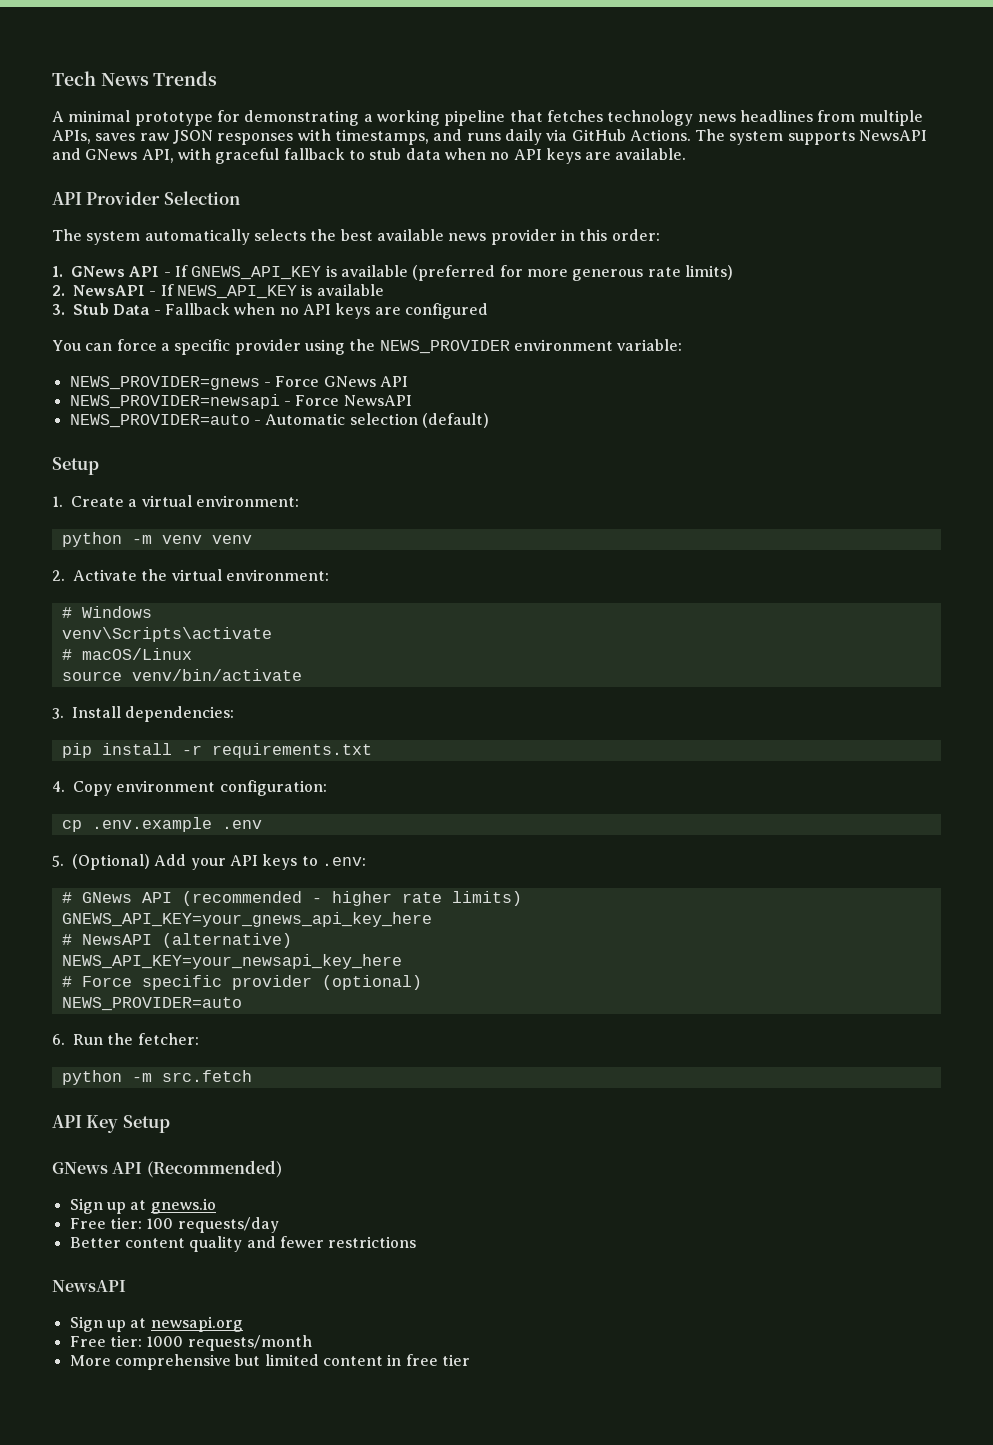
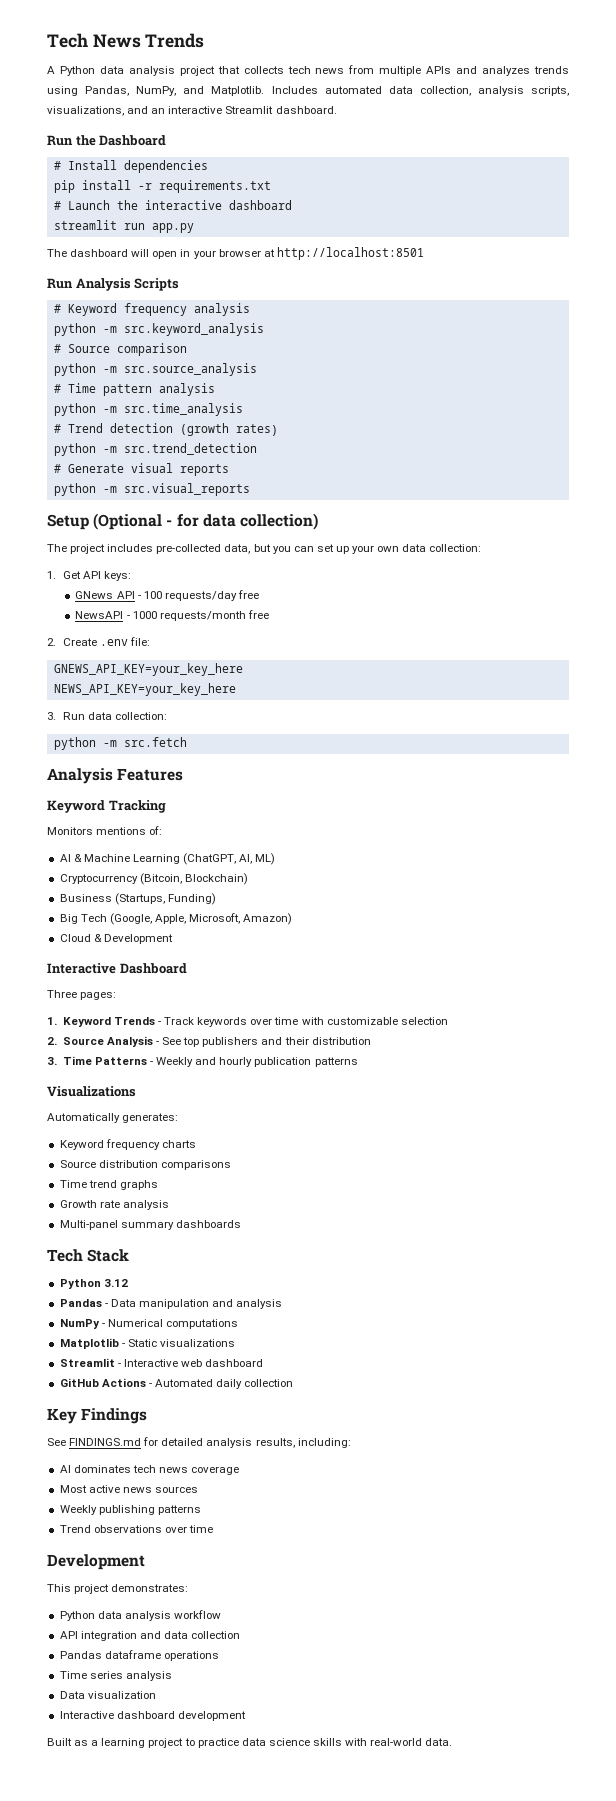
[68,110,924,126] [52,129,928,145] [52,148,687,164] [52,191,240,205] [52,229,660,245] [52,265,733,281] [52,284,384,299] [52,303,488,319] [52,339,683,355] [69,376,408,390] [69,394,412,409] [69,413,489,428] [52,457,99,475] [52,495,299,507] [61,532,252,547] [52,569,329,581] [61,606,152,618] [61,627,272,642] [61,648,192,660] [61,669,302,681] [52,706,235,722] [61,743,372,758] [52,780,327,796] [61,817,262,832] [52,854,366,870] [61,891,522,906] [61,912,432,927] [61,933,292,948] [61,954,402,969] [61,975,422,990] [61,997,242,1011] [52,1033,199,1045] [61,1070,252,1085] [52,1115,170,1133] [52,1160,282,1178] [69,1198,216,1214] [69,1217,279,1233] [69,1236,417,1252] [52,1280,126,1292] [69,1316,243,1332] [69,1335,312,1351] [69,1354,470,1370] minimal prototype for demonstrating a working pipeline that fetches technology news headlines from multiple APIs, saves raw JSON responses with timestamps, and runs daily via GitHub Actions. The system supports NewsAPI and GNews API, with graceful fallback to stub data when no API keys are available. // API Provider Selection // The system automatically selects the best available news provider in this order: // 1. GNews API - If GNEWS_API_KEY is available (preferred for more generous rate limits) // 2. NewsAPI - If NEWS_API_KEY is available // 3. Stub Data - Fallback when no API keys are configured // You can force a specific provider using the NEWS_PROVIDER environment variable: // NEWS_PROVIDER=gnews - Force GNews API // NEWS_PROVIDER=newsapi - Force NewsAPI // NEWS_PROVIDER=auto - Automatic selection (default) // Setup // 1. Create a virtual environment: // python -m venv venv // 2. Activate the virtual environment: // # Windows // venv\Scripts\activate // # macOS/Linux // source venv/bin/activate // 3. Install dependencies: // pip install -r requirements.txt // 4. Copy environment configuration: // cp .env.example .env // 5. (Optional) Add your API keys to .env: // # GNews API (recommended - higher rate limits) // GNEWS_API_KEY=your_gnews_api_key_here // # NewsAPI (alternative) // NEWS_API_KEY=your_newsapi_key_here // # Force specific provider (optional) // NEWS_PROVIDER=auto // 6. Run the fetcher: // python -m src.fetch // API Key Setup // GNews API (Recommended) // Sign up at gnews.io // Free tier: 100 requests/day // Better content quality and fewer restrictions // NewsAPI // Sign up at newsapi.org // Free tier: 1000 requests/month // More comprehensive but limited content in free tier -> [59,65,570,76] [47,86,570,96] [47,106,337,116] [47,135,167,146] [53,160,208,173] [53,180,271,193] [53,200,292,210] [53,220,194,233] [47,247,424,260] [47,278,180,291] [53,303,250,316] [53,323,264,336] [53,343,187,356] [53,363,257,376] [53,383,215,396] [53,403,243,416] [53,423,278,436] [53,443,257,456] [53,463,229,476] [53,483,250,496] [47,513,318,530] [47,544,482,554] [47,571,132,581] [75,590,259,601] [75,610,269,621] [47,637,151,646] [53,663,243,676] [53,683,236,696] [47,712,168,720] [53,737,187,750] [47,768,184,784] [47,800,166,813] [47,826,163,835] [59,853,276,865] [59,873,248,885] [59,893,216,905] [59,913,293,925] [59,934,173,944] [47,963,187,974] [47,990,117,1000] [47,1017,448,1027] [47,1036,371,1047] [47,1056,358,1067] [47,1086,136,1097] [47,1113,179,1123] [59,1139,196,1150] [59,1160,231,1170] [59,1180,158,1190] [59,1200,169,1210] [59,1220,241,1230] [47,1249,130,1262] [59,1279,128,1289] [59,1299,283,1309] [59,1319,238,1329] [59,1338,235,1349] [59,1358,264,1367] [59,1378,294,1389] [47,1408,148,1424] [47,1437,351,1448] [59,1465,240,1475] [59,1485,198,1493] [59,1505,201,1515] [59,1525,213,1533] [47,1554,145,1570] [47,1584,189,1594] [59,1610,221,1621] [59,1631,241,1641] [59,1650,219,1661] [59,1671,172,1681] [59,1691,156,1699] [59,1711,246,1721] [47,1738,453,1748] Python data analysis project that collects tech news from multiple APIs and analyzes trends using Pandas, NumPy, and Matplotlib. Includes automated data collection, analysis scripts, visualizations, and an interactive Streamlit dashboard. // Run the Dashboard // # Install dependencies // pip install -r requirements.txt // # Launch the interactive dashboard // streamlit run app.py // The dashboard will open in your browser at http://localhost:8501 // Run Analysis Scripts // # Keyword frequency analysis // python -m src.keyword_analysis // # Source comparison // python -m src.source_analysis // # Time pattern analysis // python -m src.time_analysis // # Trend detection (growth rates) // python -m src.trend_detection // # Generate visual reports // python -m src.visual_reports // Setup (Optional - for data collection) // The project includes pre-collected data, but you can set up your own data collection: // 1. Get API keys: // GNews API - 100 requests/day free // NewsAPI - 1000 requests/month free // 2. Create .env file: // GNEWS_API_KEY=your_key_here // NEWS_API_KEY=your_key_here // 3. Run data collection: // python -m src.fetch // Analysis Features // Keyword Tracking // Monitors mentions of: // AI & Machine Learning (ChatGPT, AI, ML) // Cryptocurrency (Bitcoin, Blockchain) // Business (Startups, Funding) // Big Tech (Google, Apple, Microsoft, Amazon) // Cloud & Development // Interactive Dashboard // Three pages: // 1. Keyword Trends - Track keywords over time with customizable selection // 2. Source Analysis - See top publishers and their distribution // 3. Time Patterns - Weekly and hourly publication patterns // Visualizations // Automatically generates: // Keyword frequency charts // Source distribution comparisons // Time trend graphs // Growth rate analysis // Multi-panel summary dashboards // Tech Stack // Python 3.12 // Pandas - Data manipulation and analysis // NumPy - Numerical computations // Matplotlib - Static visualizations // Streamlit - Interactive web dashboard // GitHub Actions - Automated daily collection // Key Findings // See FINDINGS.md for detailed analysis results, including: // AI dominates tech news coverage // Most active news sources // Weekly publishing patterns // Trend observations over time // Development // This project demonstrates: // Python data analysis workflow // API integration and data collection // Pandas dataframe operations // Time series analysis // Data visualization // Interactive dashboard development // Built as a learning project to practice data science skills with real-world data.

